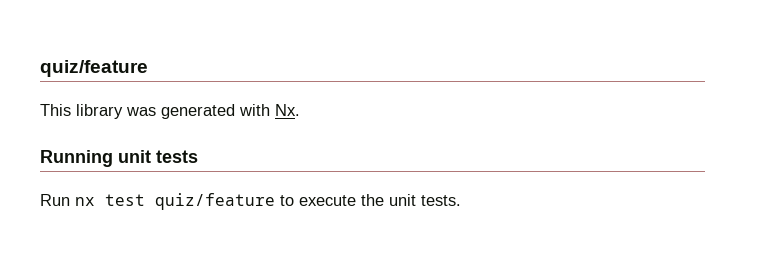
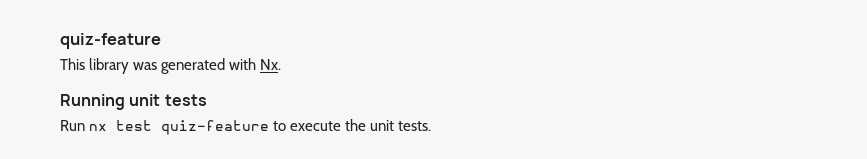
[40,60,148,77] quiz/feature -> [60,33,161,49] quiz-feature
[155,193,275,210] quiz/feature -> [161,120,270,135] quiz-feature

